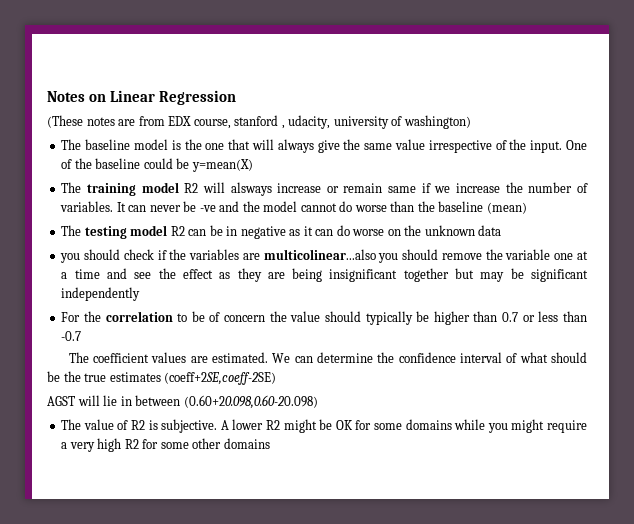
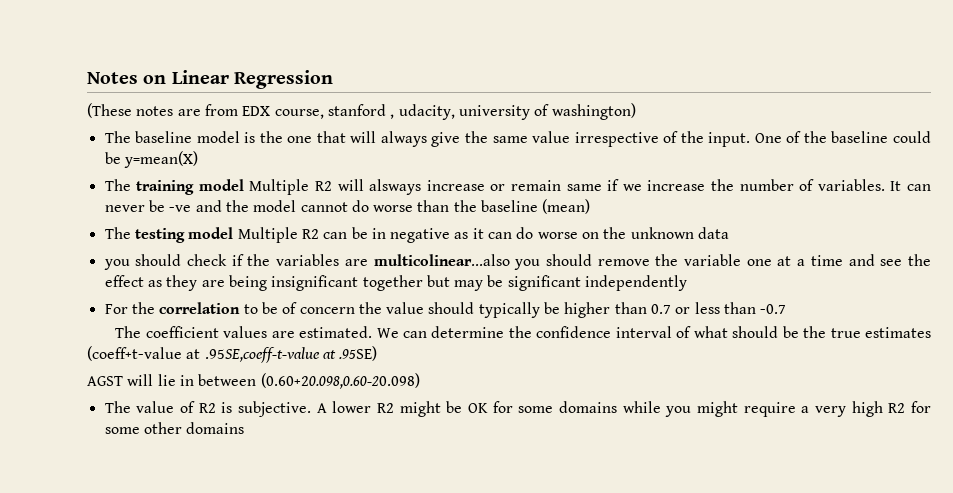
(179, 187) none -> [249,179,310,195] Multiple
(168, 230) none -> [237,227,298,243] Multiple
[164,372,277,385] (coeff+2SE,coeff-2SE) -> [87,346,378,363] (coeff+t-value at .95SE,coeff-t-value at .95SE)

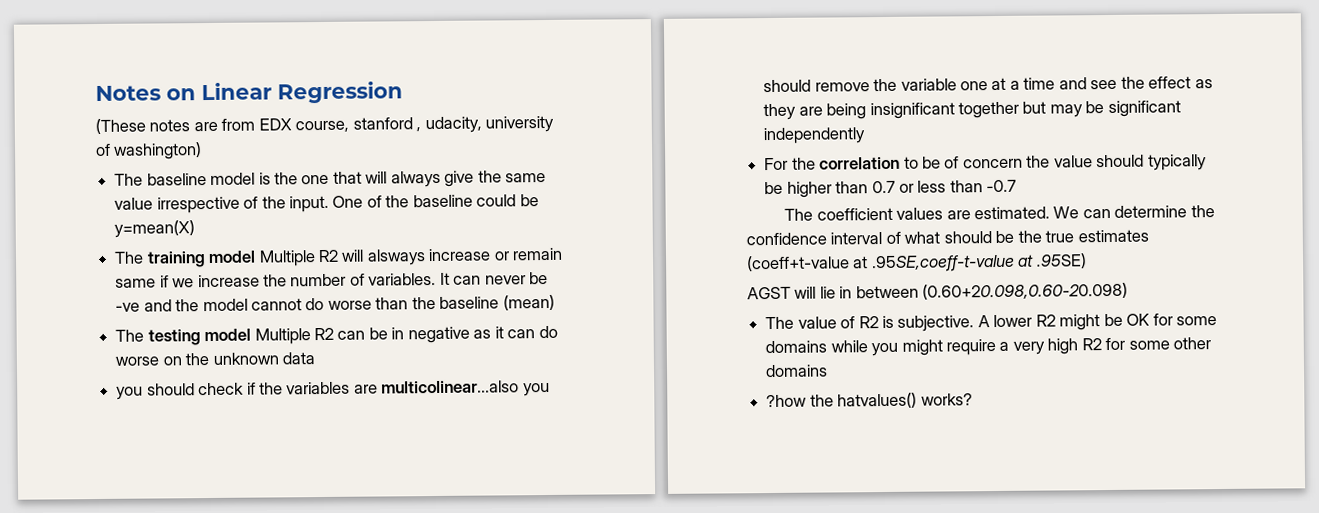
(245, 428) none -> [766,392,973,409] // ?how the hatvalues() works?

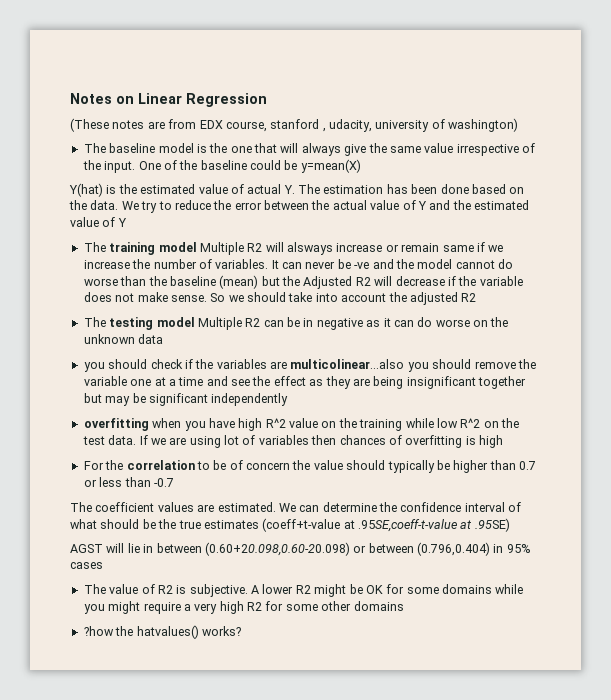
(196, 229) none -> [69,183,525,197] [69,200,529,213] [70,217,127,227] // Y(hat) is the estimated value of actual Y. The estimation has been done based on the data. We try to reduce the error between the actual value of Y and the estimated value of Y
(555, 302) none -> [261,276,523,289] [83,292,477,305] but the Adjusted R2 will decrease if the variable does not make sense. So we should take into account the adjusted R2
(866, 136) none -> [83,418,519,431] [82,435,503,448] // overfitting when you have high R^2 value on the training while low R^2 on the test data. If we are using lot of variables then chances of overfitting is high
(1129, 291) none -> [353,542,531,556] [70,562,103,569] or between (0.796,0.404) in 95% cases

